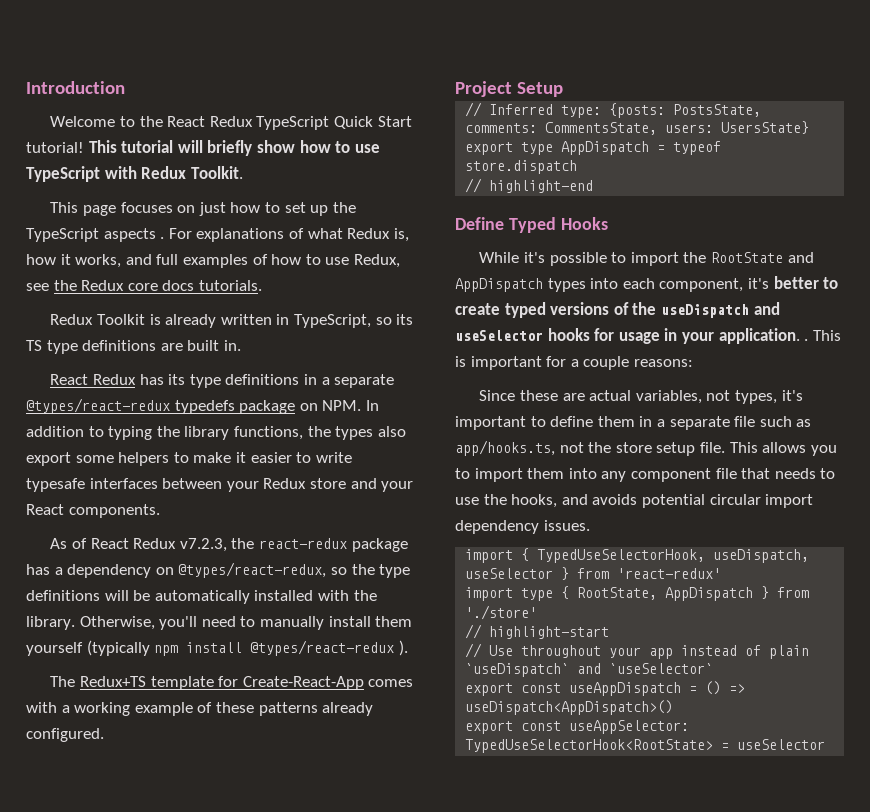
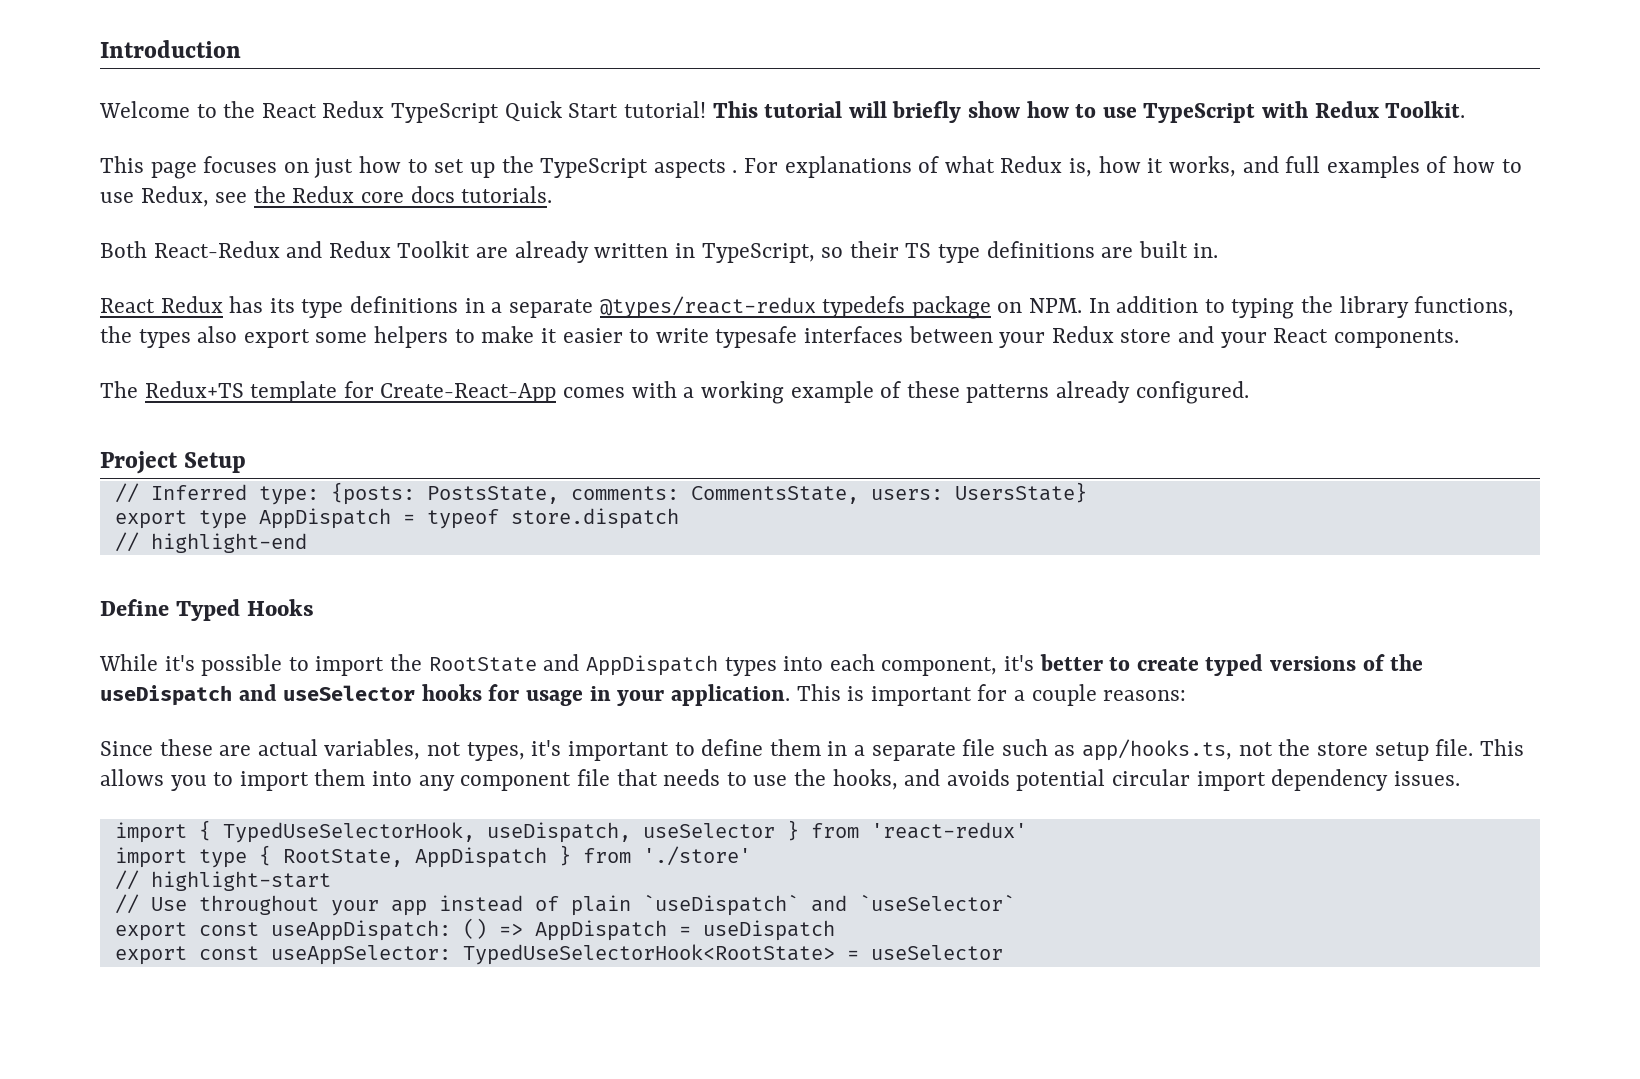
(262, 285) none -> [100,241,323,258] Both React-Redux and
[149,314,161,325] is -> [476,247,509,258] are
[396,314,414,325] its -> [849,241,899,258] their
[50,538,408,552] [26,562,411,578] [26,590,377,604] [26,616,413,630] [26,640,408,656] // As of React Redux v7.2.3, the react-redux package has a dependency on @types/react-redux, so the type definitions will be automatically installed with the library. Otherwise, you'll need to manually install them yourself (typically npm install @types/react-redux ). -> (1459, 338) none
[804,339,809,341] . -> (790, 695) none
[569,681,746,696] [465,700,674,715] useAppDispatch = () => useDispatch<AppDispatch>() -> [270,918,835,941] useAppDispatch: () => AppDispatch = useDispatch

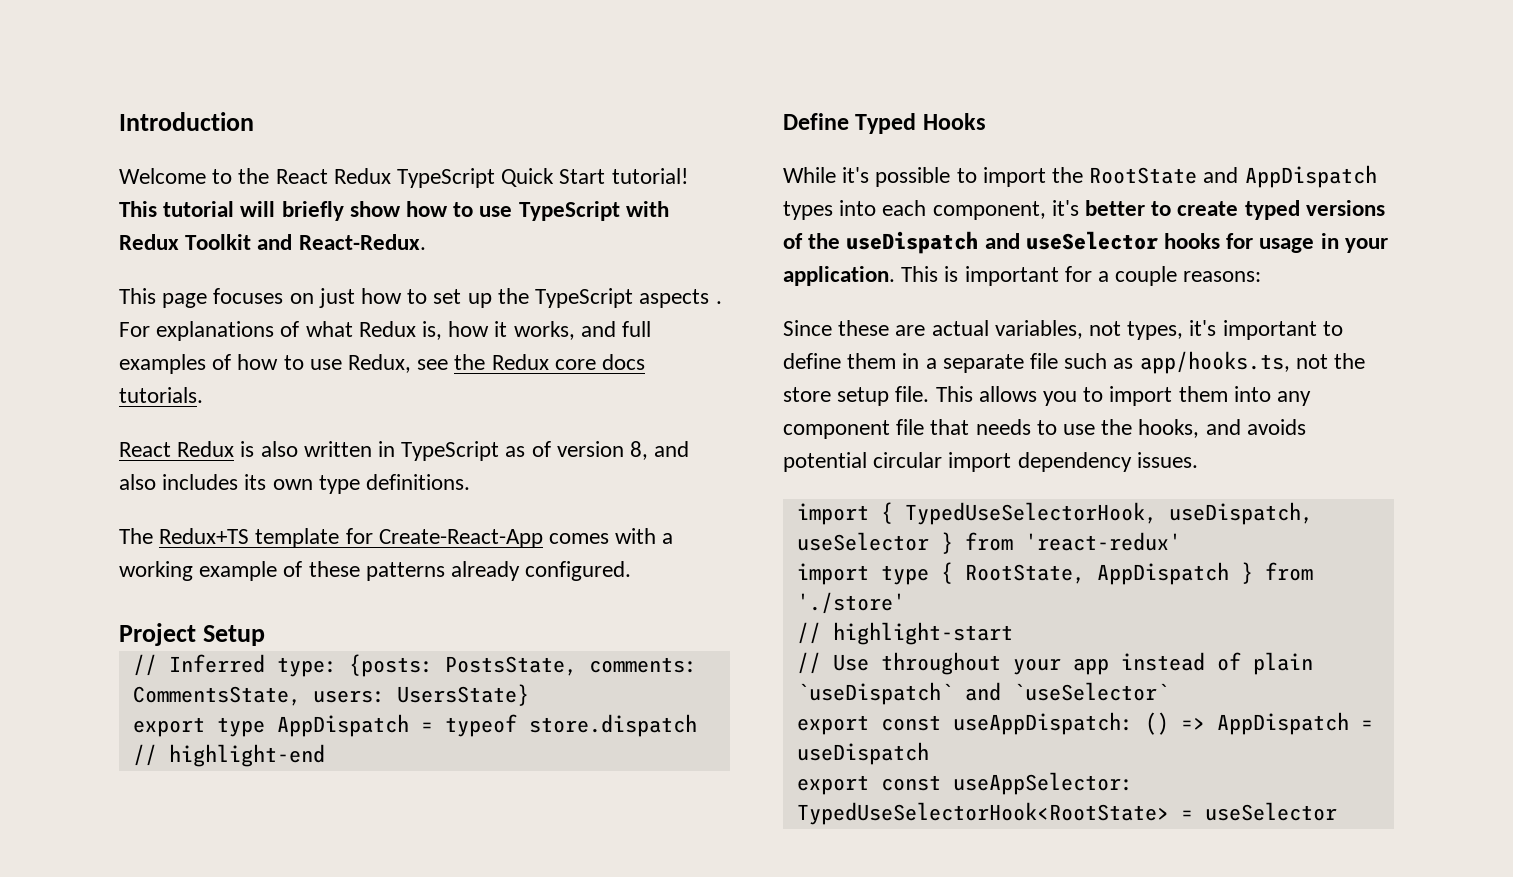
[1385,101,1466,118] Toolkit. -> [185,234,426,250] Toolkit and React-Redux.
[100,241,1219,263] [100,296,1515,319] [100,326,1459,348] Both React-Redux and Redux Toolkit are already written in TypeScript, so their TS type definitions are built in. // React Redux has its type definitions in a separate @types/react-redux typedefs package on NPM. In addition to typing the library functions, the types also export some helpers to make it easier to write typesafe interfaces between your Redux store and your React components. -> [119,441,690,461] [119,474,471,494] React Redux is also written in TypeScript as of version 8, and also includes its own type definitions.

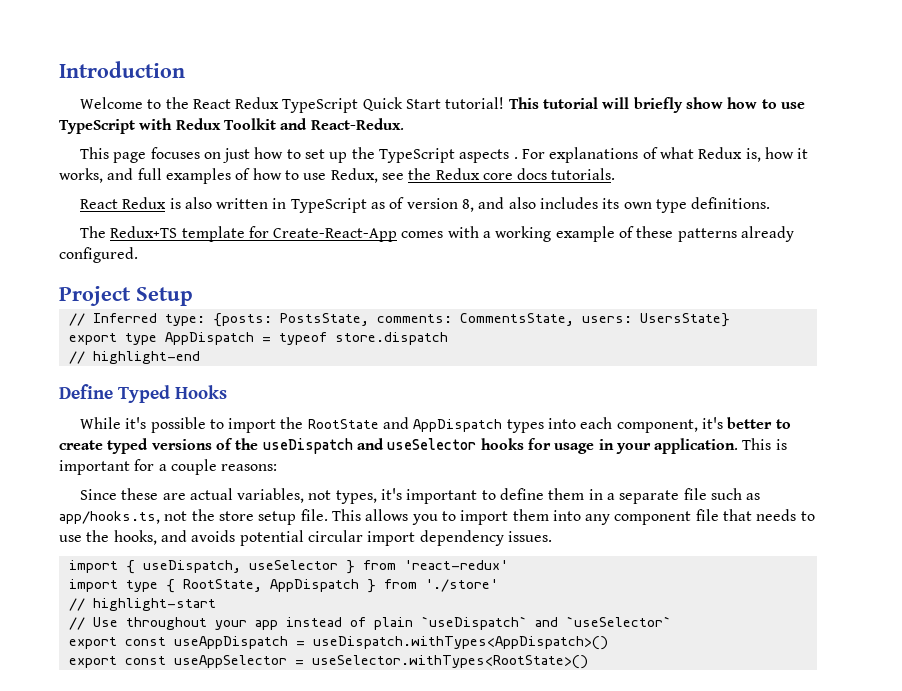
[904,502,1157,525] TypedUseSelectorHook, -> (135, 567) none
[952,712,1373,735] [796,742,929,765] [796,772,1133,795] [796,802,1337,825] useAppDispatch: () => AppDispatch = useDispatch // export const useAppSelector: TypedUseSelectorHook<RootState> = useSelector -> [173,636,608,650] [68,655,588,669] useAppDispatch = useDispatch.withTypes<AppDispatch>() // export const useAppSelector = useSelector.withTypes<RootState>()

